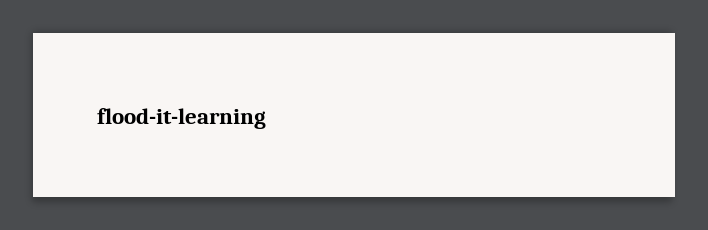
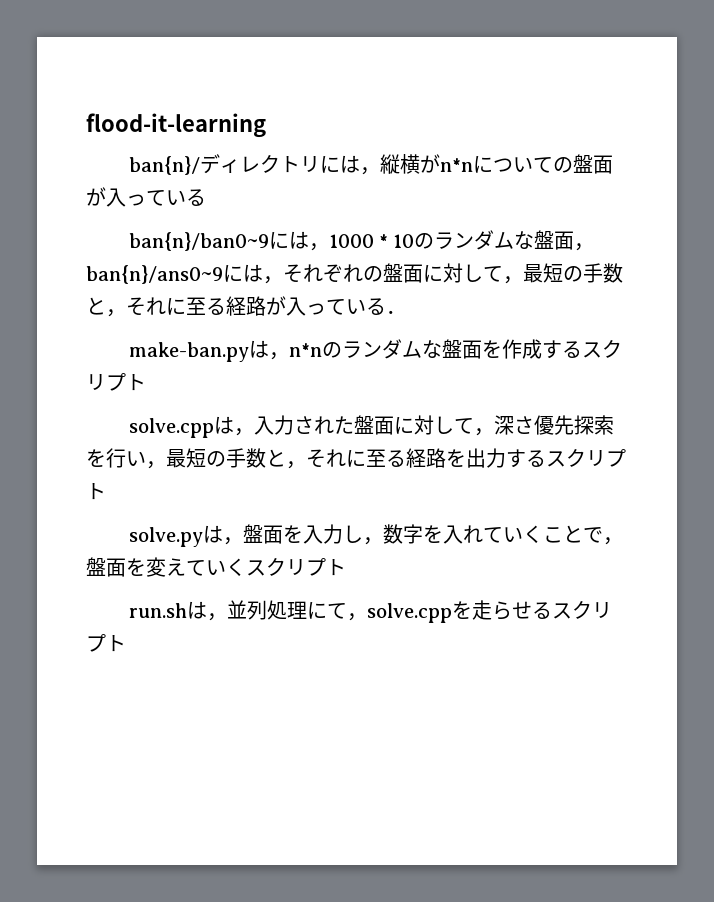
(266, 118) none -> [128,154,613,175] [86,187,206,207] [128,230,595,251] [86,263,623,284] [86,296,406,317] [128,339,622,362] [86,373,146,391] [128,415,614,438] [86,448,626,469] [86,483,106,500] [128,524,623,547] [86,557,346,577] [128,600,612,623] [86,634,126,652] // ban{n}/ディレクトリには，縦横がn*nについての盤面が入っている // ban{n}/ban0~9には，1000 * 10のランダムな盤面，ban{n}/ans0~9には，それぞれの盤面に対して，最短の手数と，それに至る経路が入っている． // make-ban.pyは，n*nのランダムな盤面を作成するスクリプト // solve.cppは，入力された盤面に対して，深さ優先探索を行い，最短の手数と，それに至る経路を出力するスクリプト // solve.pyは，盤面を入力し，数字を入れていくことで，盤面を変えていくスクリプト // run.shは，並列処理にて，solve.cppを走らせるスクリプト

